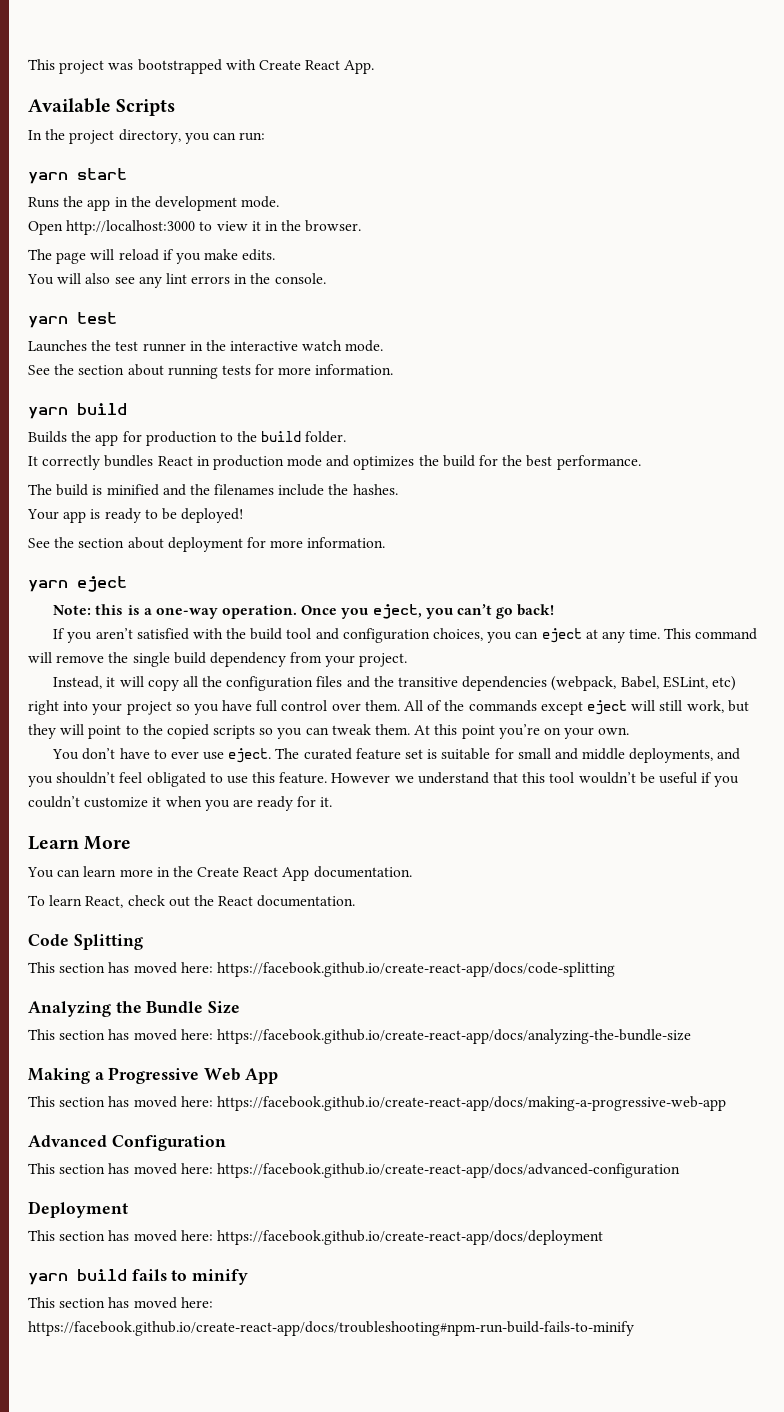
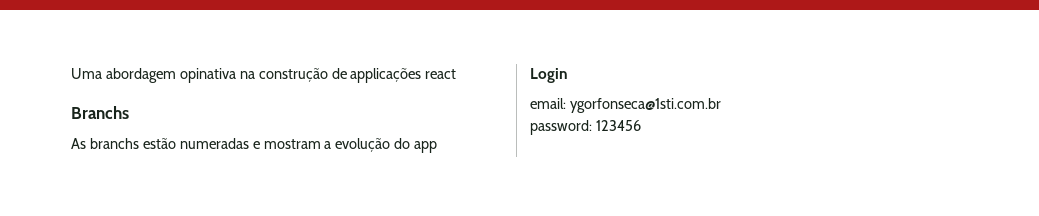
[28,59,375,74] [28,98,176,116] [28,129,266,144] [28,168,127,184] [28,196,280,211] [28,220,362,235] [28,249,276,264] [27,273,326,288] [28,312,117,328] [28,340,384,352] [28,364,394,379] [28,403,127,419] [28,431,347,446] [28,455,641,470] [28,484,398,496] [27,508,244,523] [28,537,386,552] [28,576,127,592] [53,604,555,619] [53,628,758,643] [28,652,408,667] [53,676,736,691] [28,700,749,715] [28,724,630,739] [52,748,741,763] [28,772,740,787] [28,796,333,811] [28,836,132,850] [27,866,412,881] [28,895,356,908] [28,934,143,950] [28,962,615,977] [28,1001,241,1017] [28,1029,691,1044] [28,1067,278,1084] [28,1096,726,1111] [28,1135,226,1151] [28,1163,680,1178] [28,1201,128,1218] [28,1230,603,1245] [28,1269,249,1285] [28,1297,213,1309] [28,1321,634,1336] This project was bootstrapped with Create React App. // Available Scripts // In the project directory, you can run: // yarn start // Runs the app in the development mode. // Open http://localhost:3000 to view it in the browser. // The page will reload if you make edits. // You will also see any lint errors in the console. // yarn test // Launches the test runner in the interactive watch mode. // See the section about running tests for more information. // yarn build // Builds the app for production to the build folder. // It correctly bundles React in production mode and optimizes the build for the best performance. // The build is minified and the filenames include the hashes. // Your app is ready to be deployed! // See the section about deployment for more information. // yarn eject // Note: this is a one-way operation. Once you eject, you can’t go back! // If you aren’t satisfied with the build tool and configuration choices, you can eject at any time. This command will remove the single build dependency from your project. // Instead, it will copy all the configuration files and the transitive dependencies (webpack, Babel, ESLint, etc) right into your project so you have full control over them. All of the commands except eject will still work, but they will point to the copied scripts so you can tweak them. At this point you’re on your own. // You don’t have to ever use eject. The curated feature set is suitable for small and middle deployments, and you shouldn’t feel obligated to use this feature. However we understand that this tool wouldn’t be useful if you couldn’t customize it when you are ready for it. // Learn More // You can learn more in the Create React App documentation. // To learn React, check out the React documentation. // Code Splitting // This section has moved here: https://facebook.github.io/create-react-app/docs/code-splitting // Analyzing the Bundle Size // This section has moved here: https://facebook.github.io/create-react-app/docs/analyzing-the-bundle-size // Making a Progressive Web App // This section has moved here: https://facebook.github.io/create-react-app/docs/making-a-progressive-web-app // Advanced Configuration // This section has moved here: https://facebook.github.io/create-react-app/docs/advanced-configuration // Deployment // This section has moved here: https://facebook.github.io/create-react-app/docs/deployment // yarn build fails to minify // This section has moved here: https://facebook.github.io/create-react-app/docs/troubleshooting#npm-run-build-fails-to-minify -> [71,68,457,83] [71,106,129,119] [71,138,438,153] [530,68,568,83] [530,98,721,113] [530,120,641,135] Uma abordagem opinativa na construção de applicações react // Branchs // As branchs estão numeradas e mostram a evolução do app // Login // email: ygorfonseca@1sti.com.br // password: 123456

